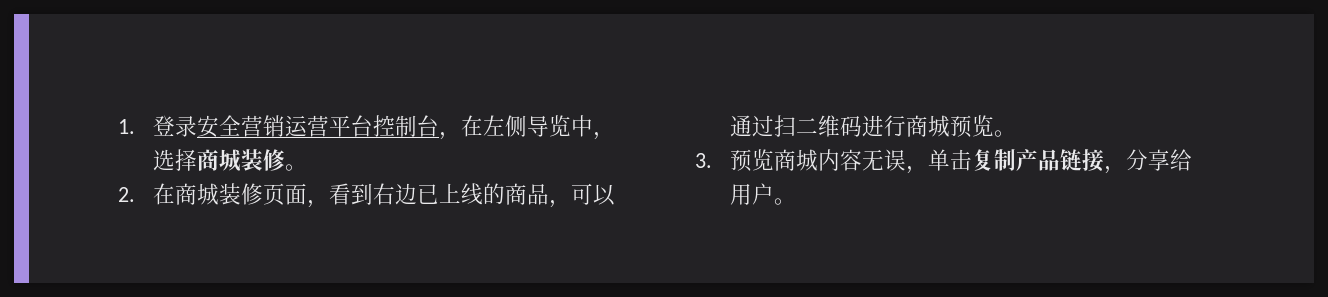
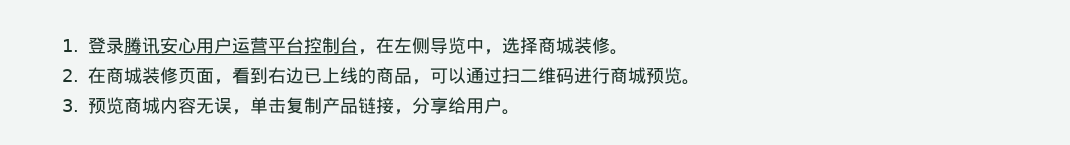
[196,115,285,138] 安全营销 -> [124,37,232,54] 腾讯安心用户

